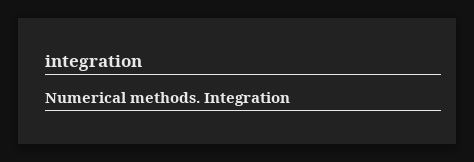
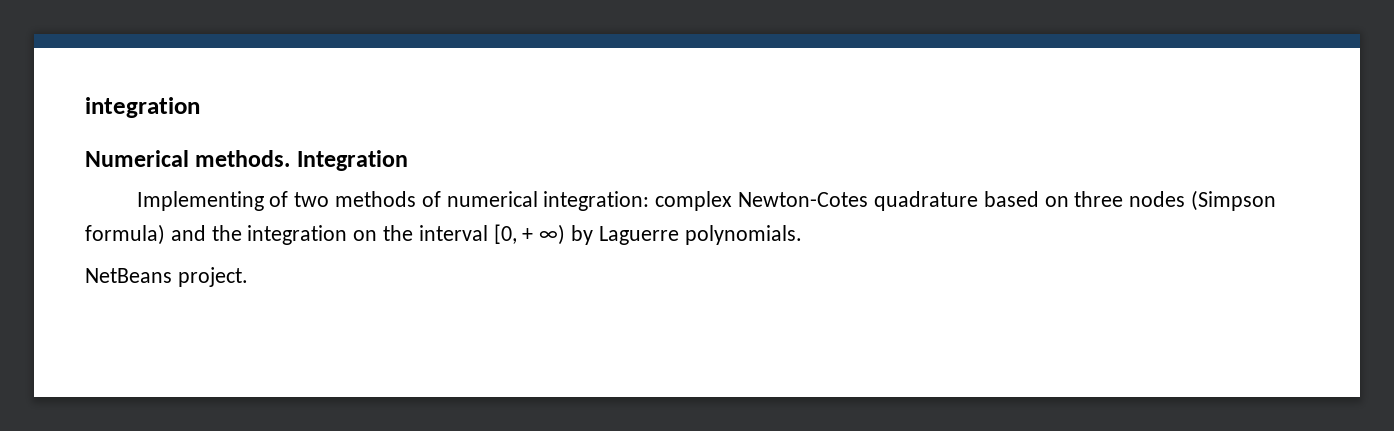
(291, 99) none -> [136,190,1276,211] [85,224,802,245] [85,267,248,287] // Implementing of two methods of numerical integration: complex Newton-Cotes quadrature based on three nodes (Simpson formula) and the integration on the interval [0, + ∞) by Laguerre polynomials. // NetBeans project.

